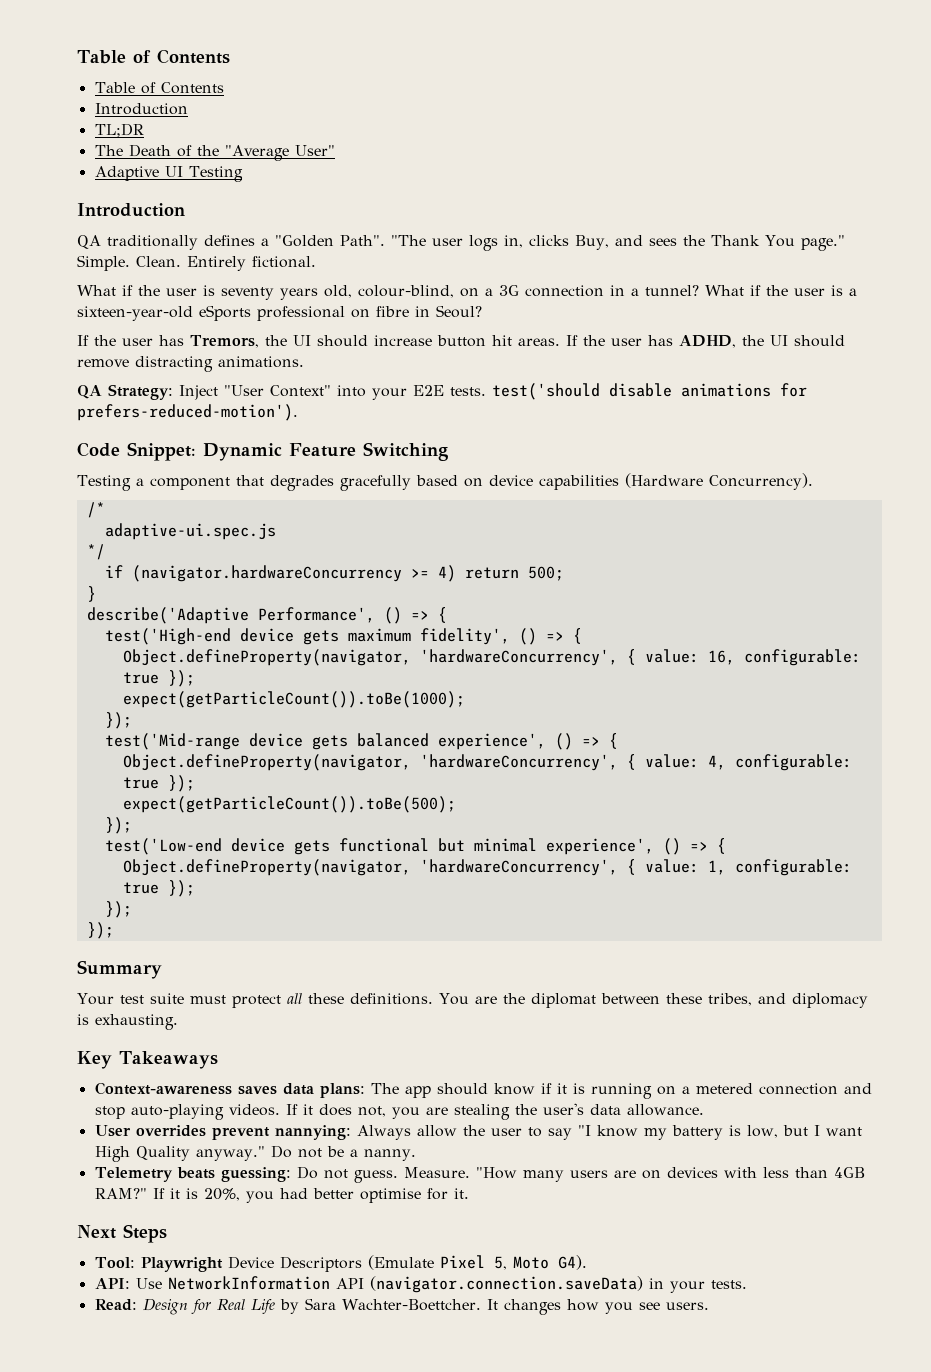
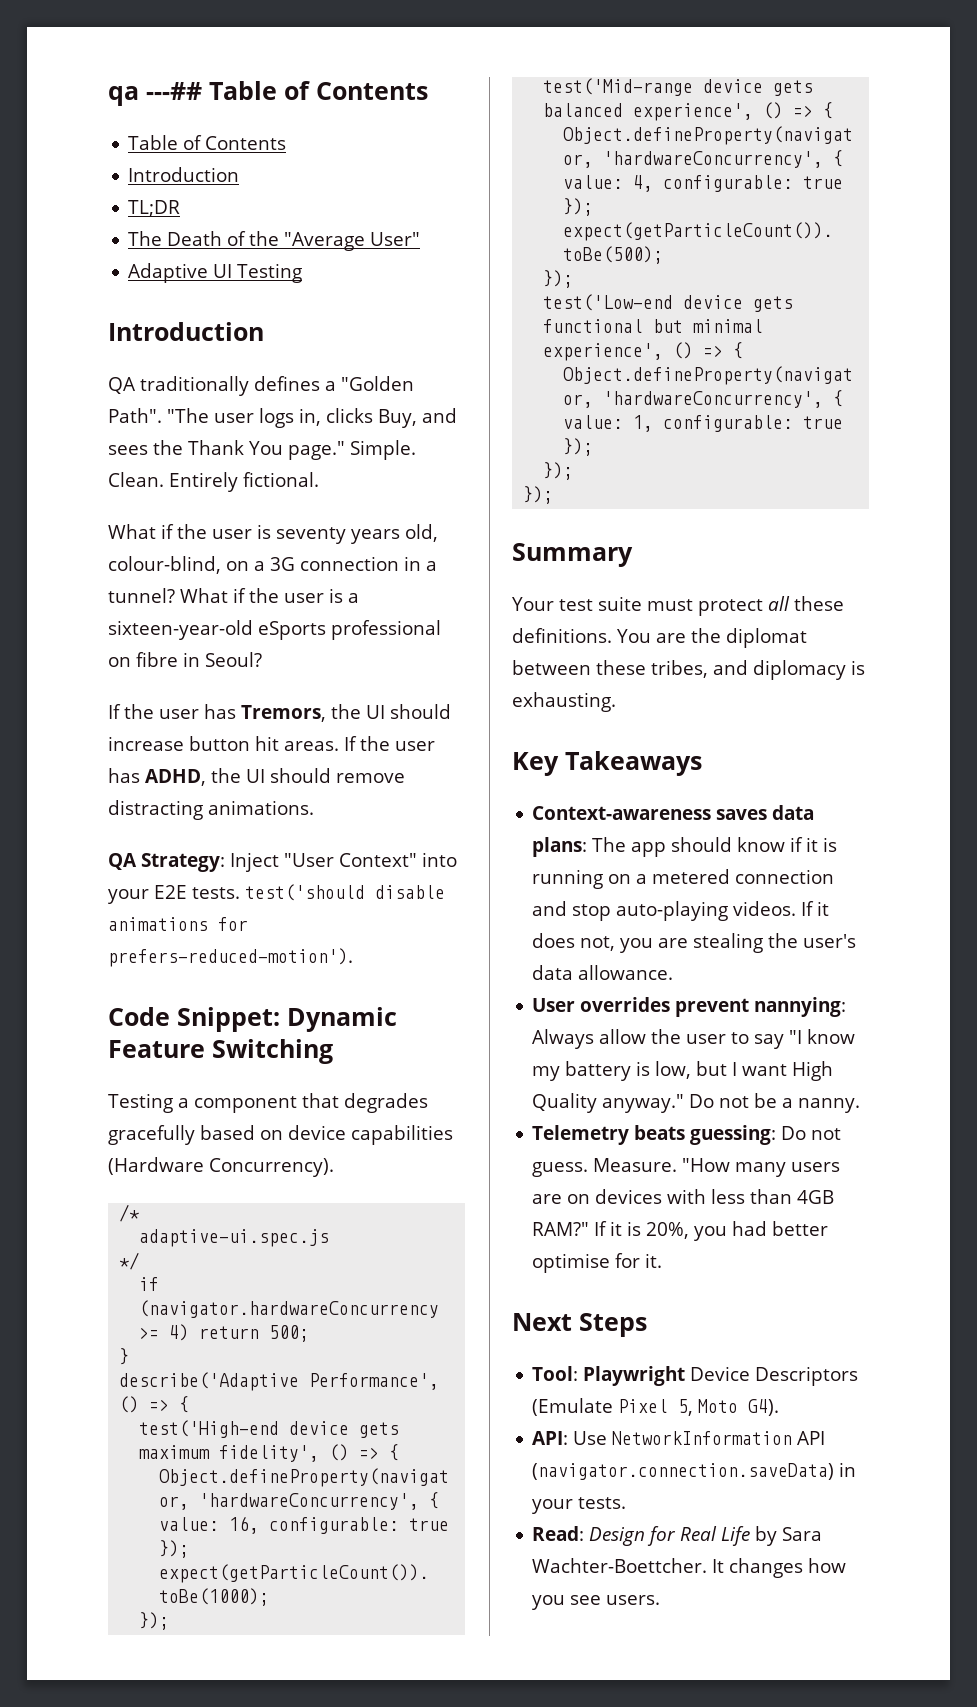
(77, 57) none -> [108,82,202,106] qa ---##

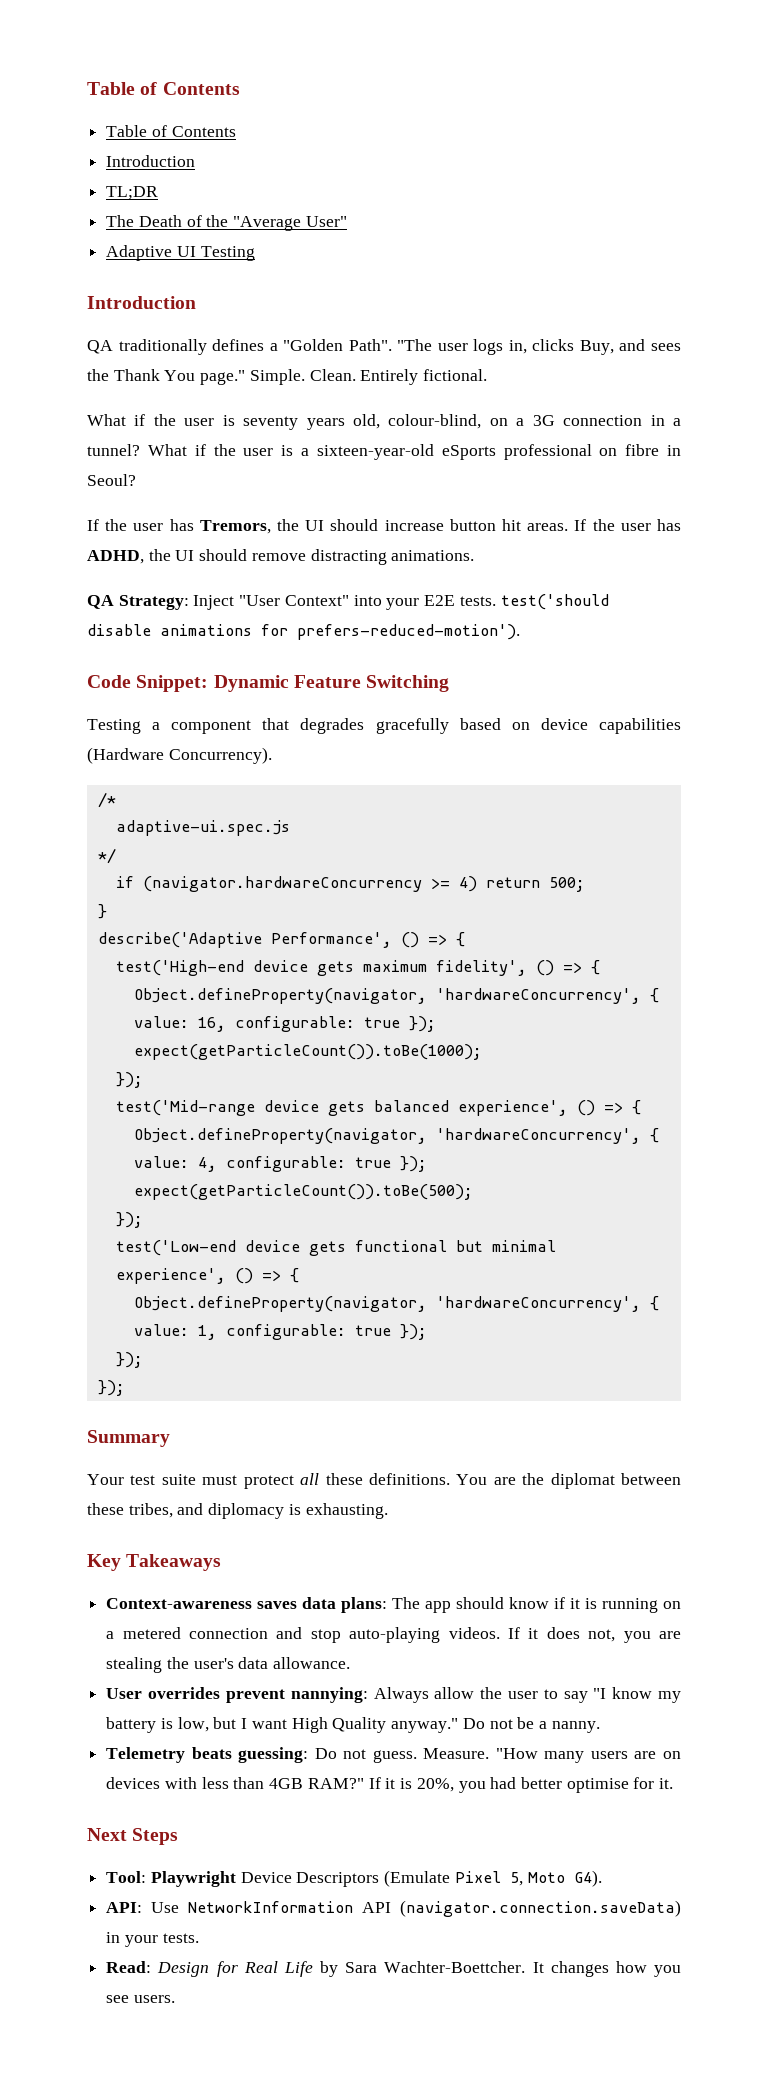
[108,82,202,106] qa ---## -> (87, 88) none

